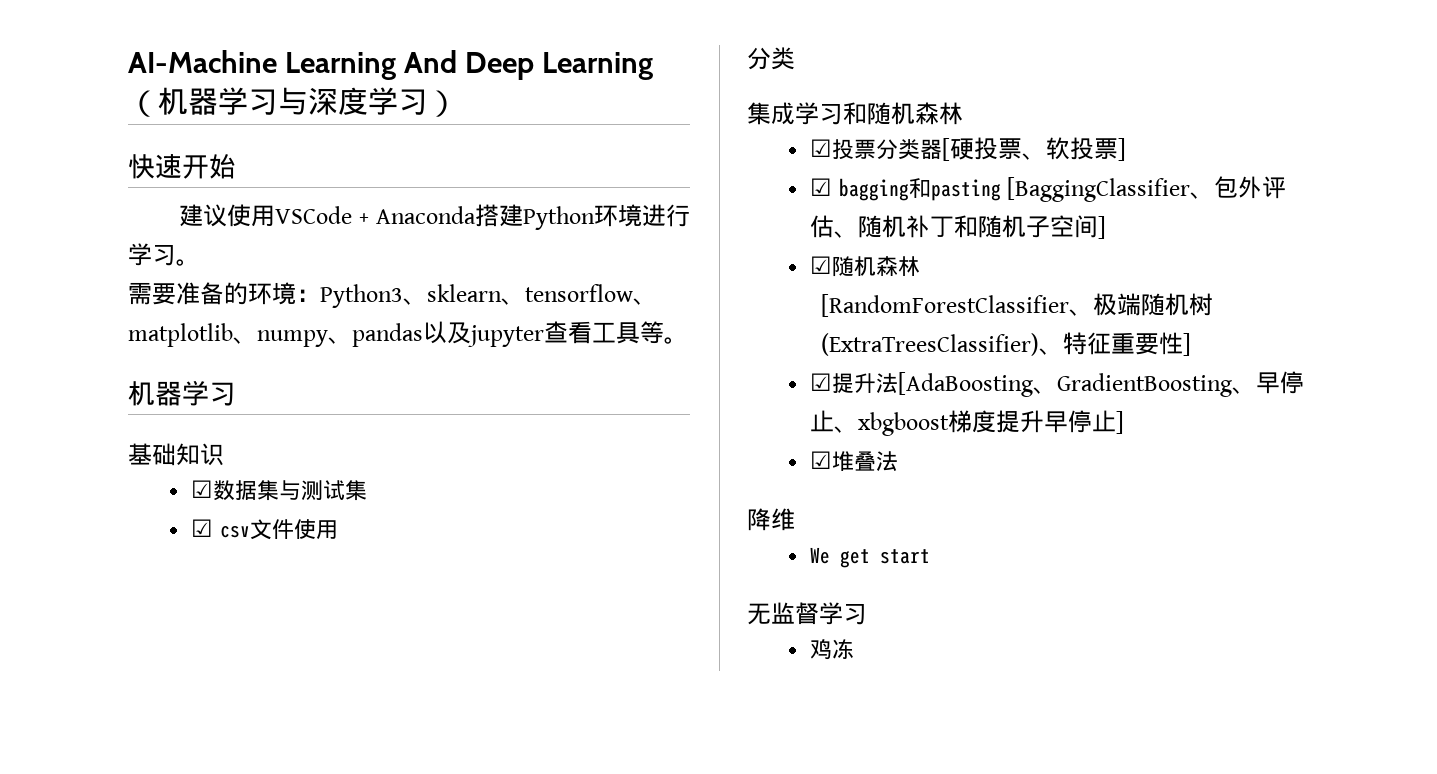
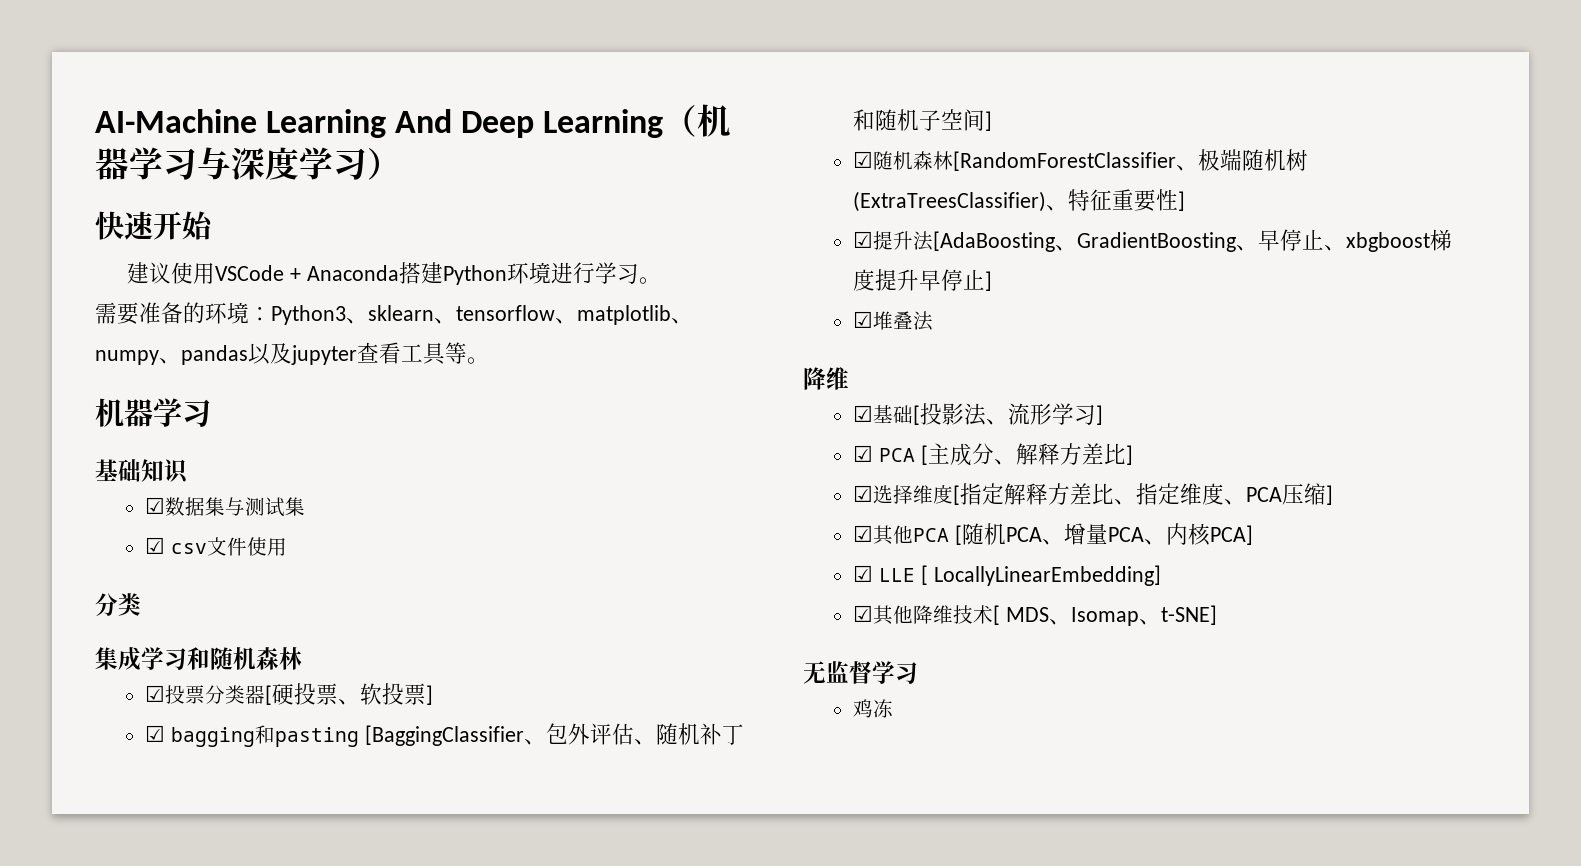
(921, 266) // -> (954, 160) none
[810,547,931,568] We get start -> [853,403,1104,426] [853,443,1133,466] [853,483,1334,505] [853,523,1254,546] [853,565,1161,586] [853,605,1218,626] ☑基础[投影法、流形学习] // ☑ PCA [主成分、解释方差比] // ☑选择维度[指定解释方差比、指定维度、PCA压缩] // ☑其他PCA [随机PCA、增量PCA、内核PCA] // ☑ LLE [ LocallyLinearEmbedding] // ☑其他降维技术[ MDS、Isomap、t-SNE]

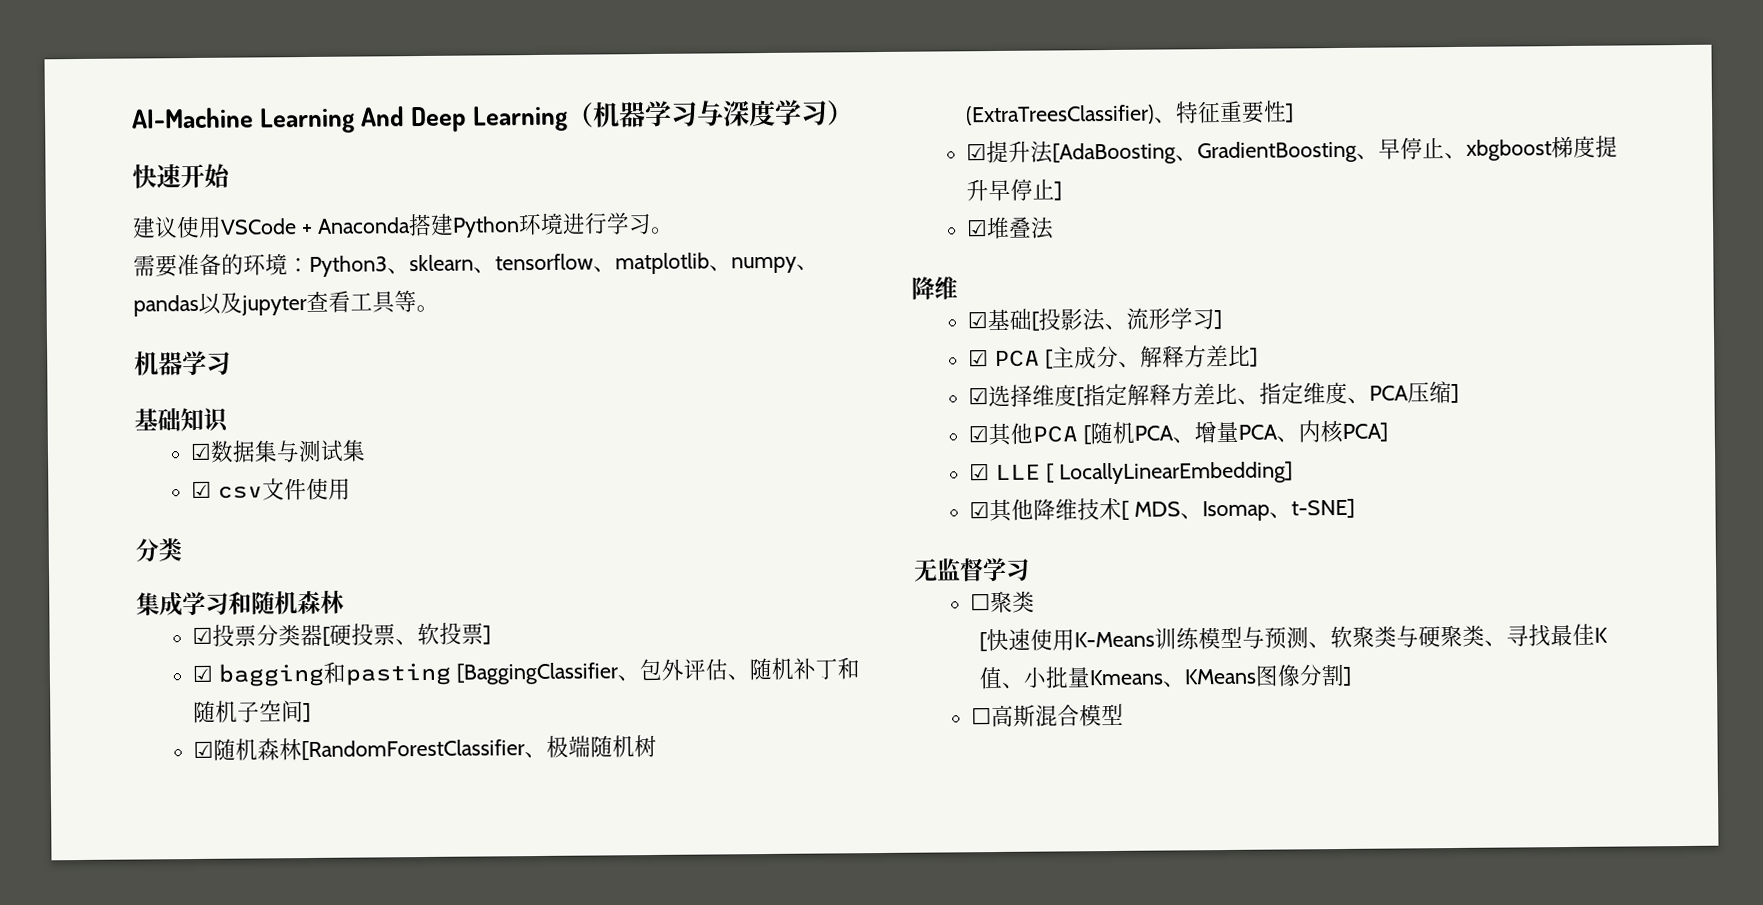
[853,699,894,718] 鸡冻 -> [970,590,1036,614] [979,623,1609,652] [979,663,1353,690] [971,703,1125,728] ☐聚类 // [快速使用K-Means训练模型与预测、软聚类与硬聚类、寻找最佳K值、小批量Kmeans、KMeans图像分割] // ☐高斯混合模型

